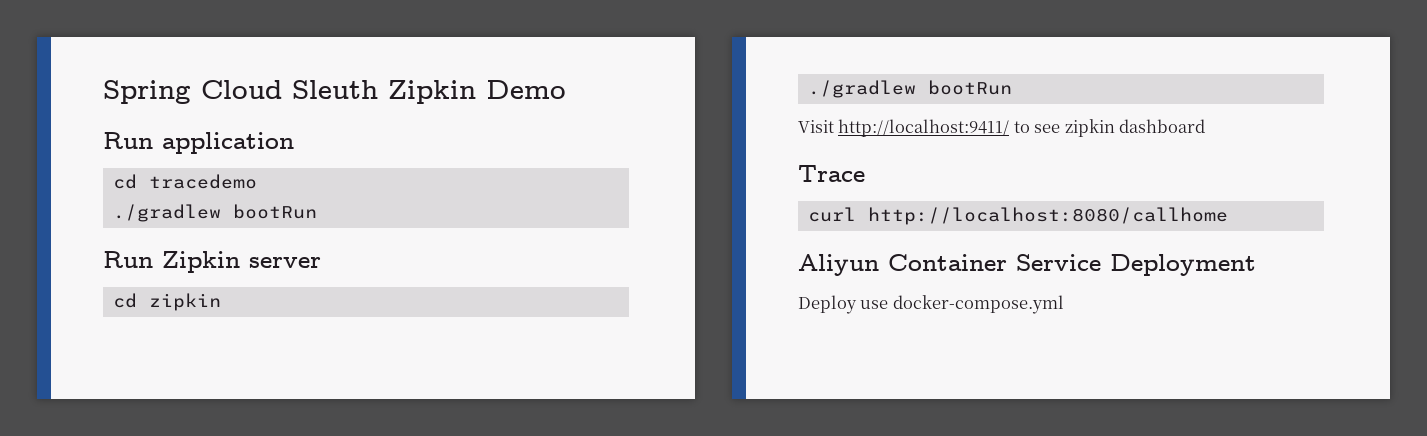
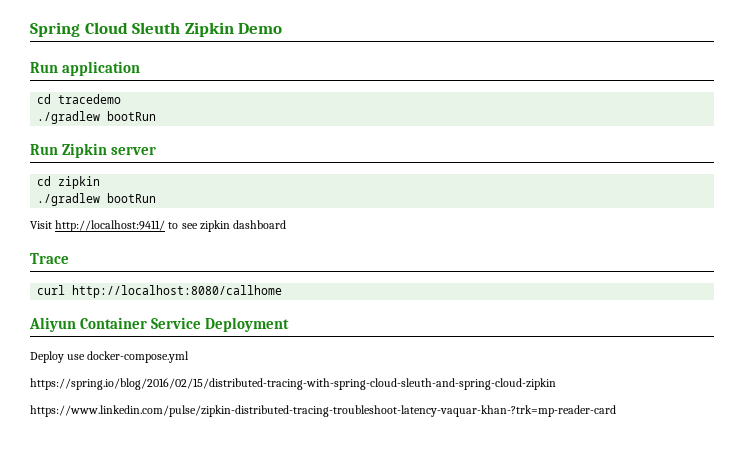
(1064, 304) none -> [30,378,556,390] [30,405,616,417] // https://spring.io/blog/2016/02/15/distributed-tracing-with-spring-cloud-sleuth-and-spring-cloud-zipkin // https://www.linkedin.com/pulse/zipkin-distributed-tracing-troubleshoot-latency-vaquar-khan-?trk=mp-reader-card

